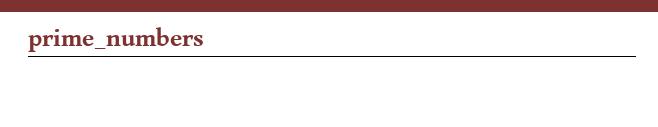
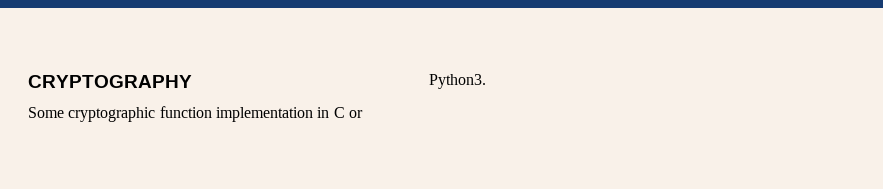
[28,27,204,52] prime_numbers -> [28,75,192,88] [28,106,363,122] [429,74,486,89] CRYPTOGRAPHY // Some cryptographic function implementation in C or Python3.

